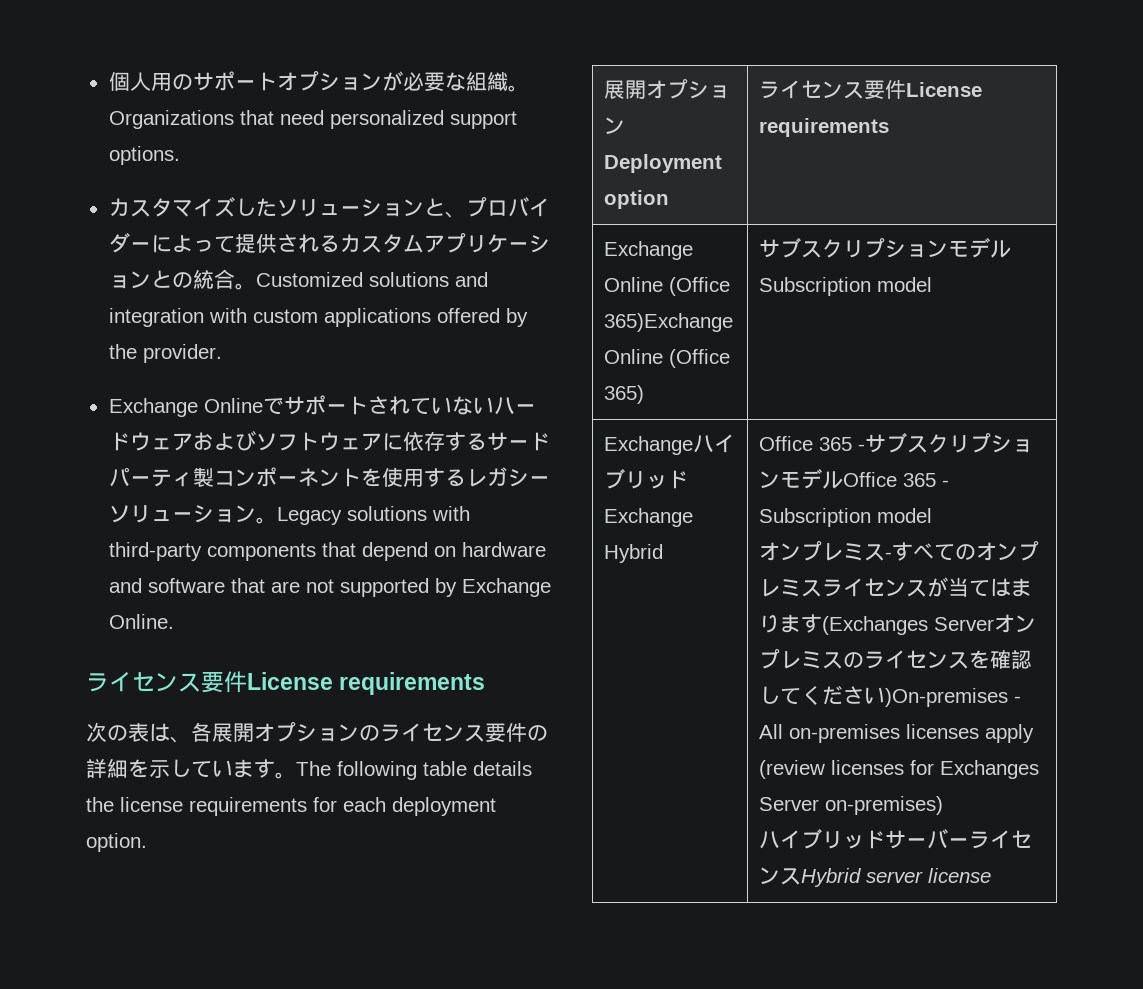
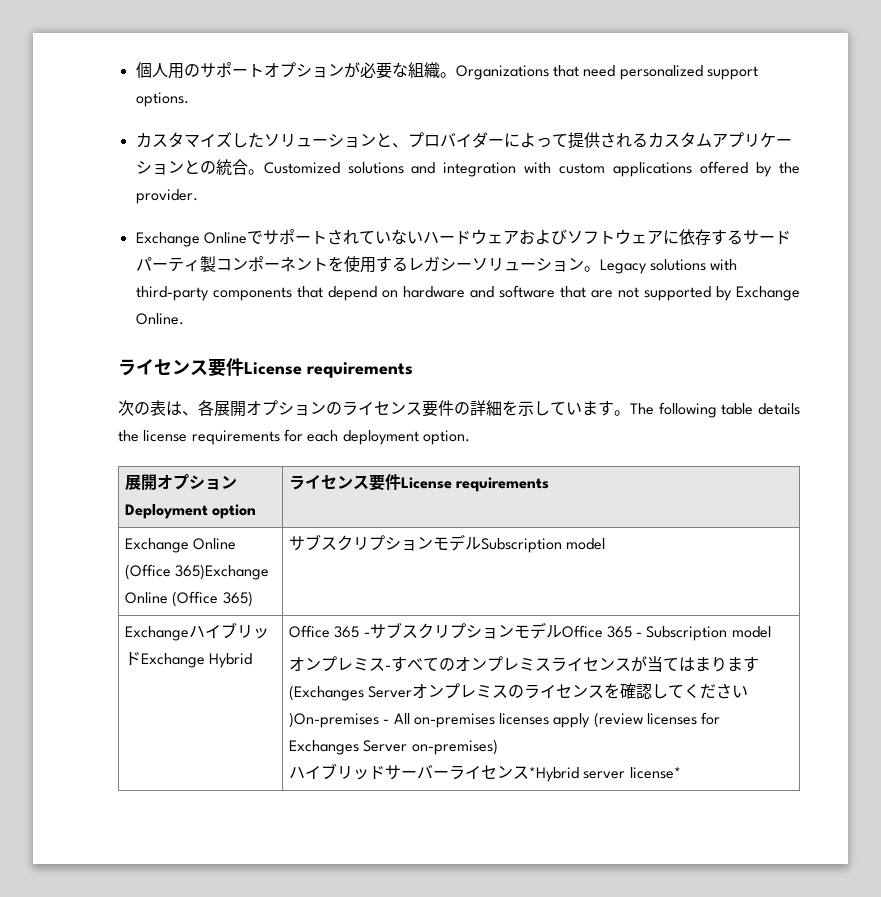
[801,868,992,887] Hybrid server license -> [528,767,681,782] *Hybrid server license*

